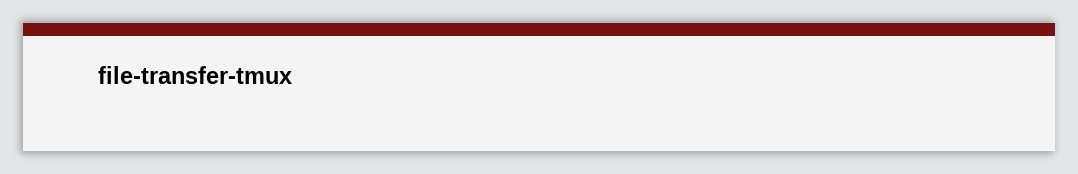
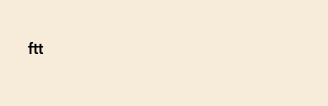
[98,66,292,84] file-transfer-tmux -> [28,42,44,54] ftt

